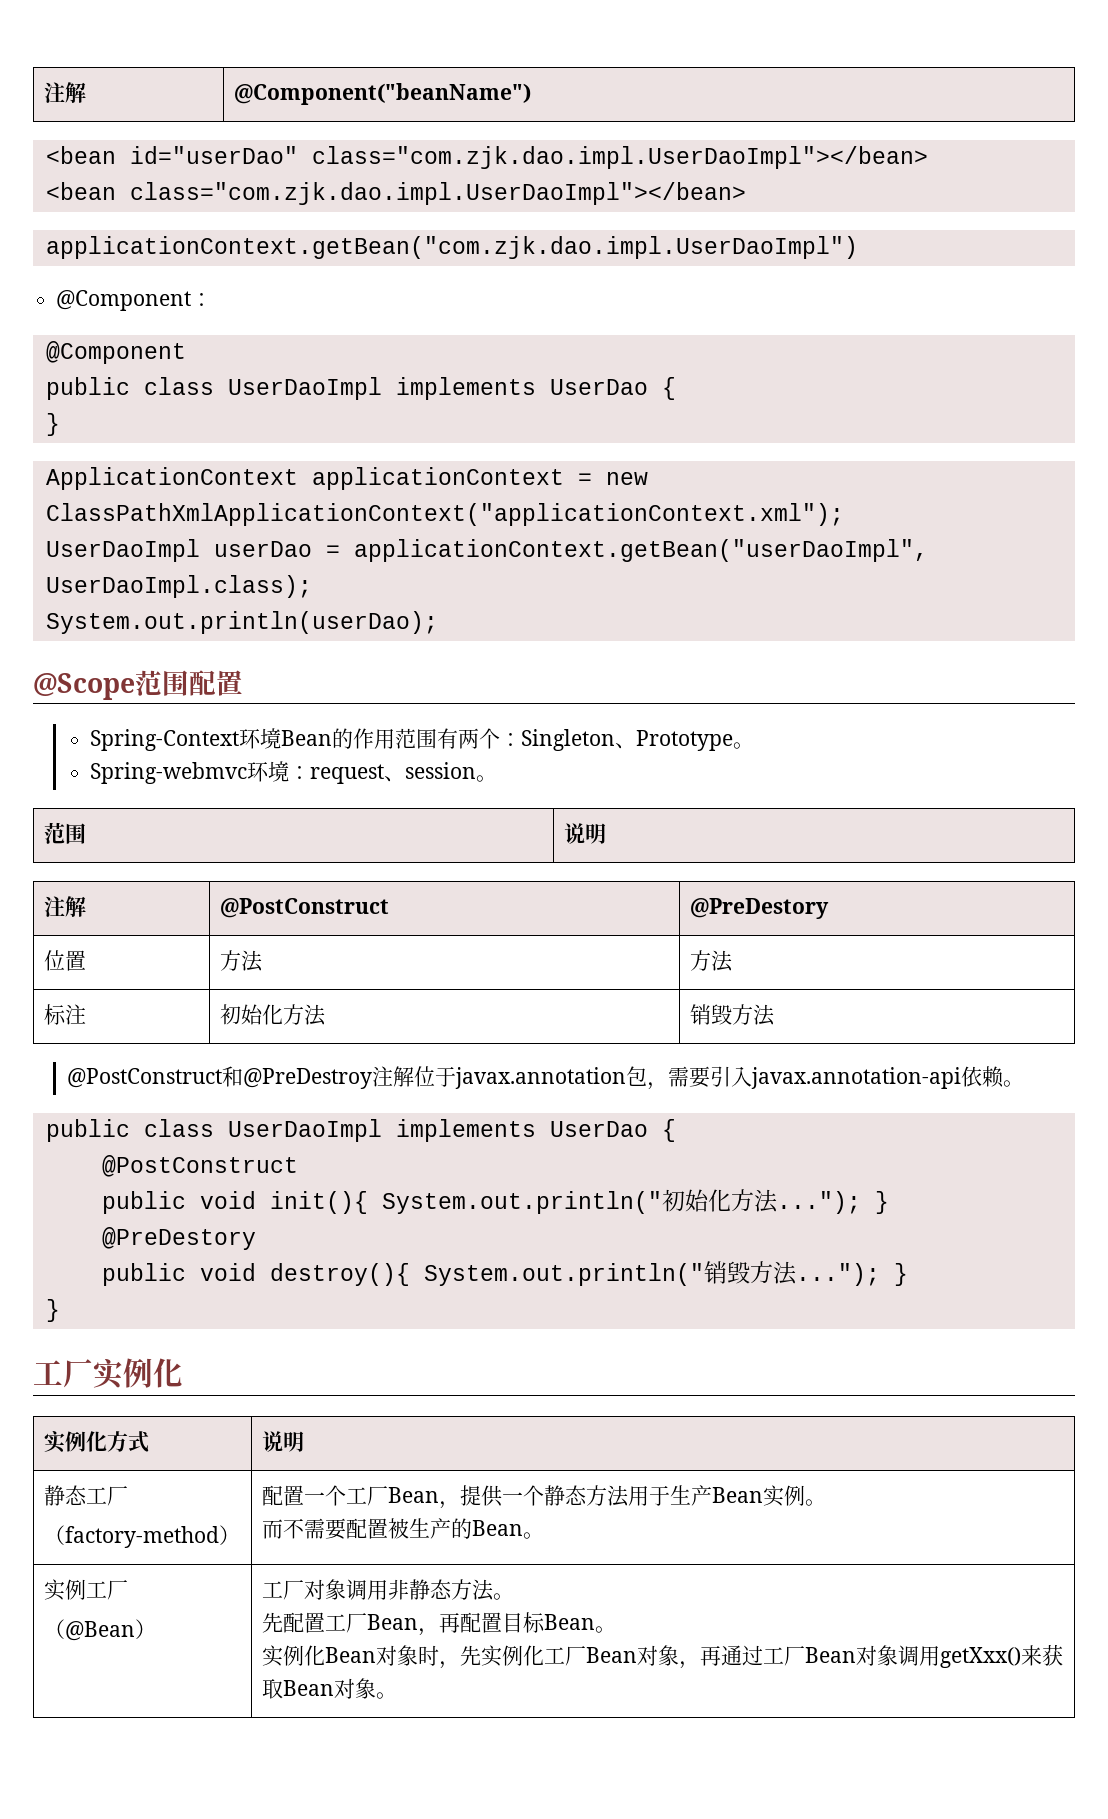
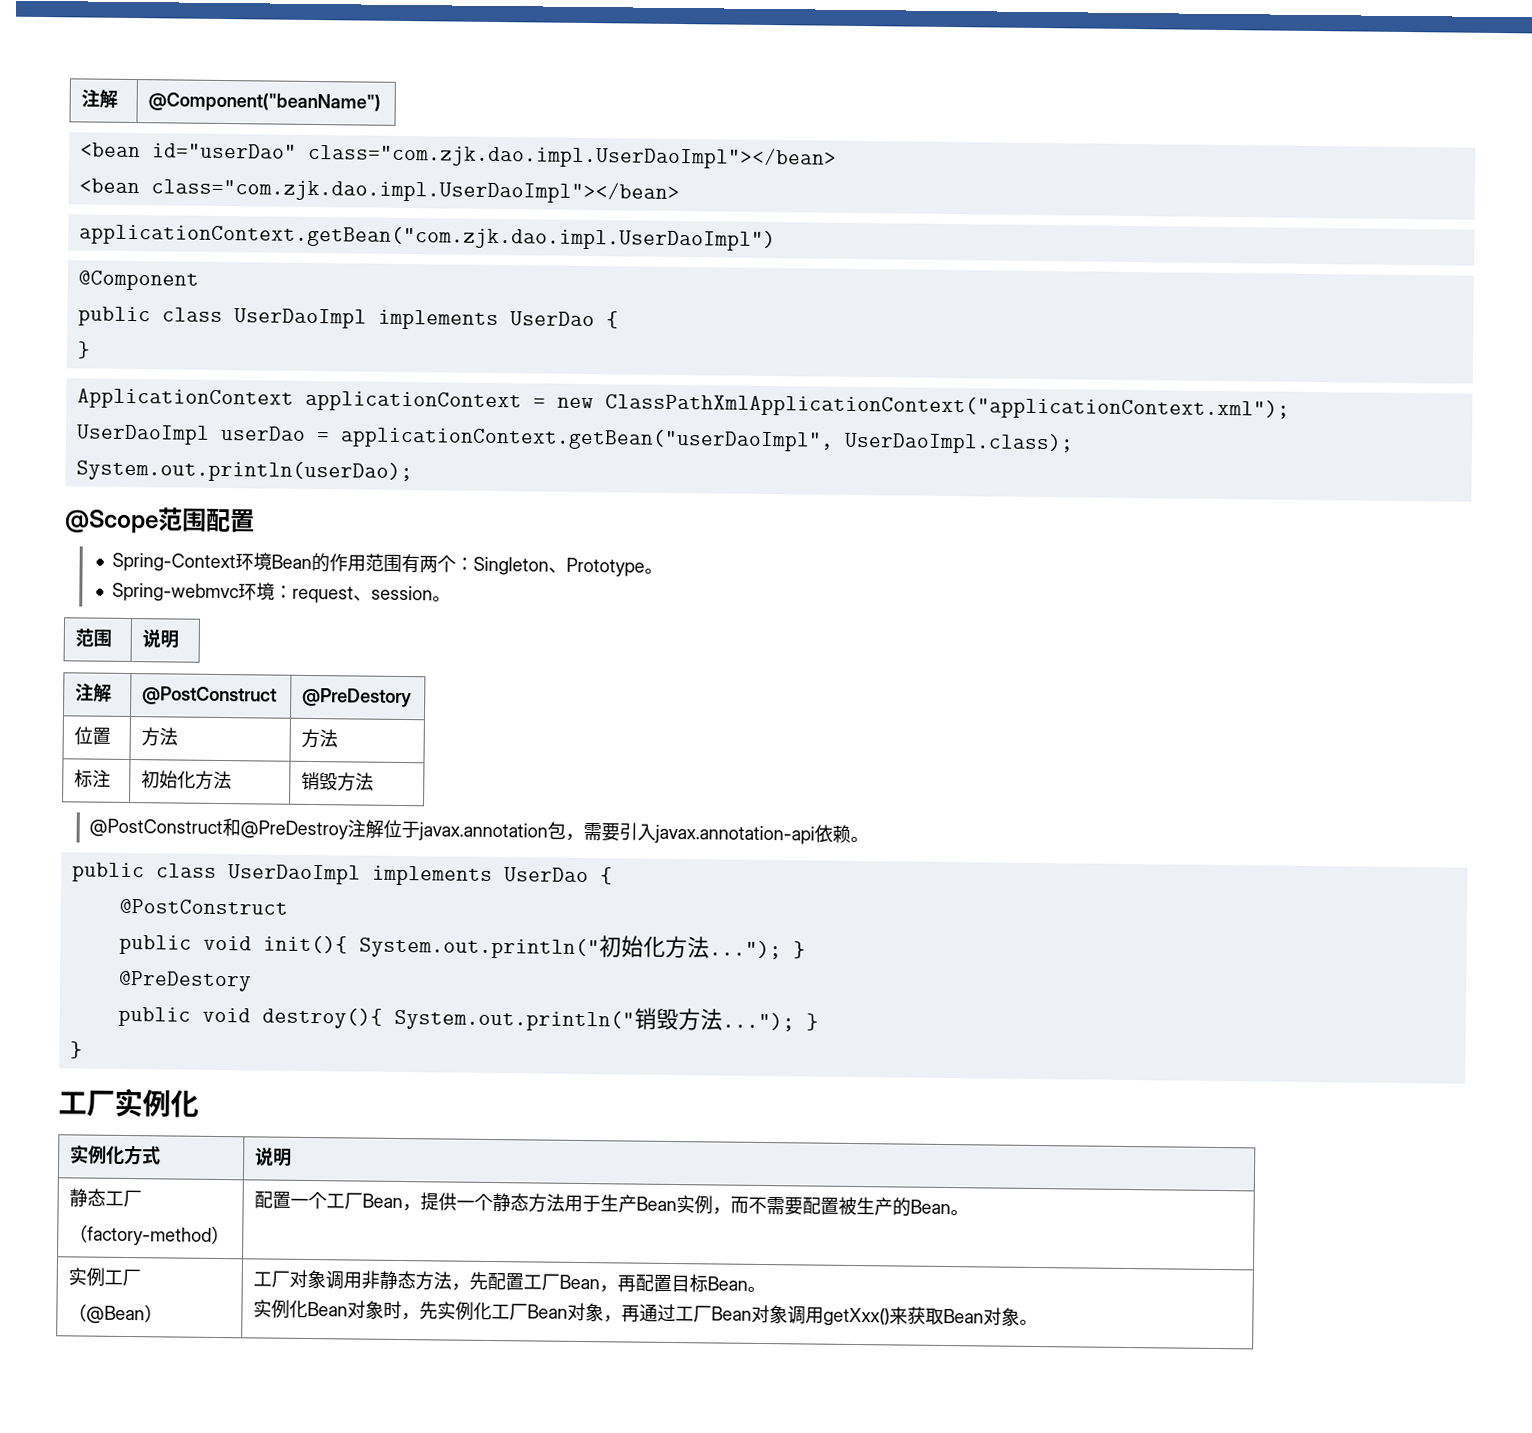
[56,290,213,311] // @Component： -> (776, 237) none
[804,1499,826,1506] 。 // -> [712,1207,732,1215] ，
[492,1593,514,1600] 。 // -> [451,1283,471,1291] ，

